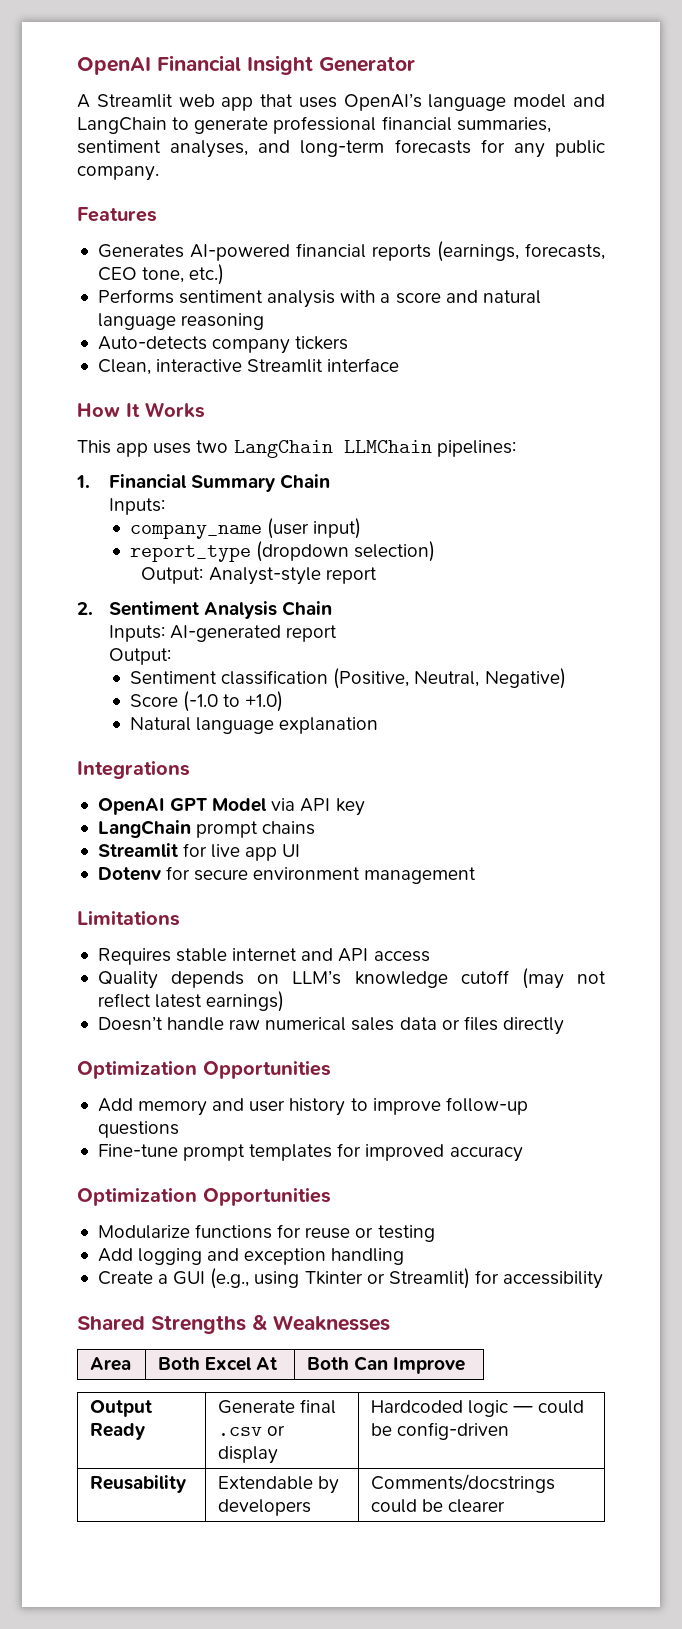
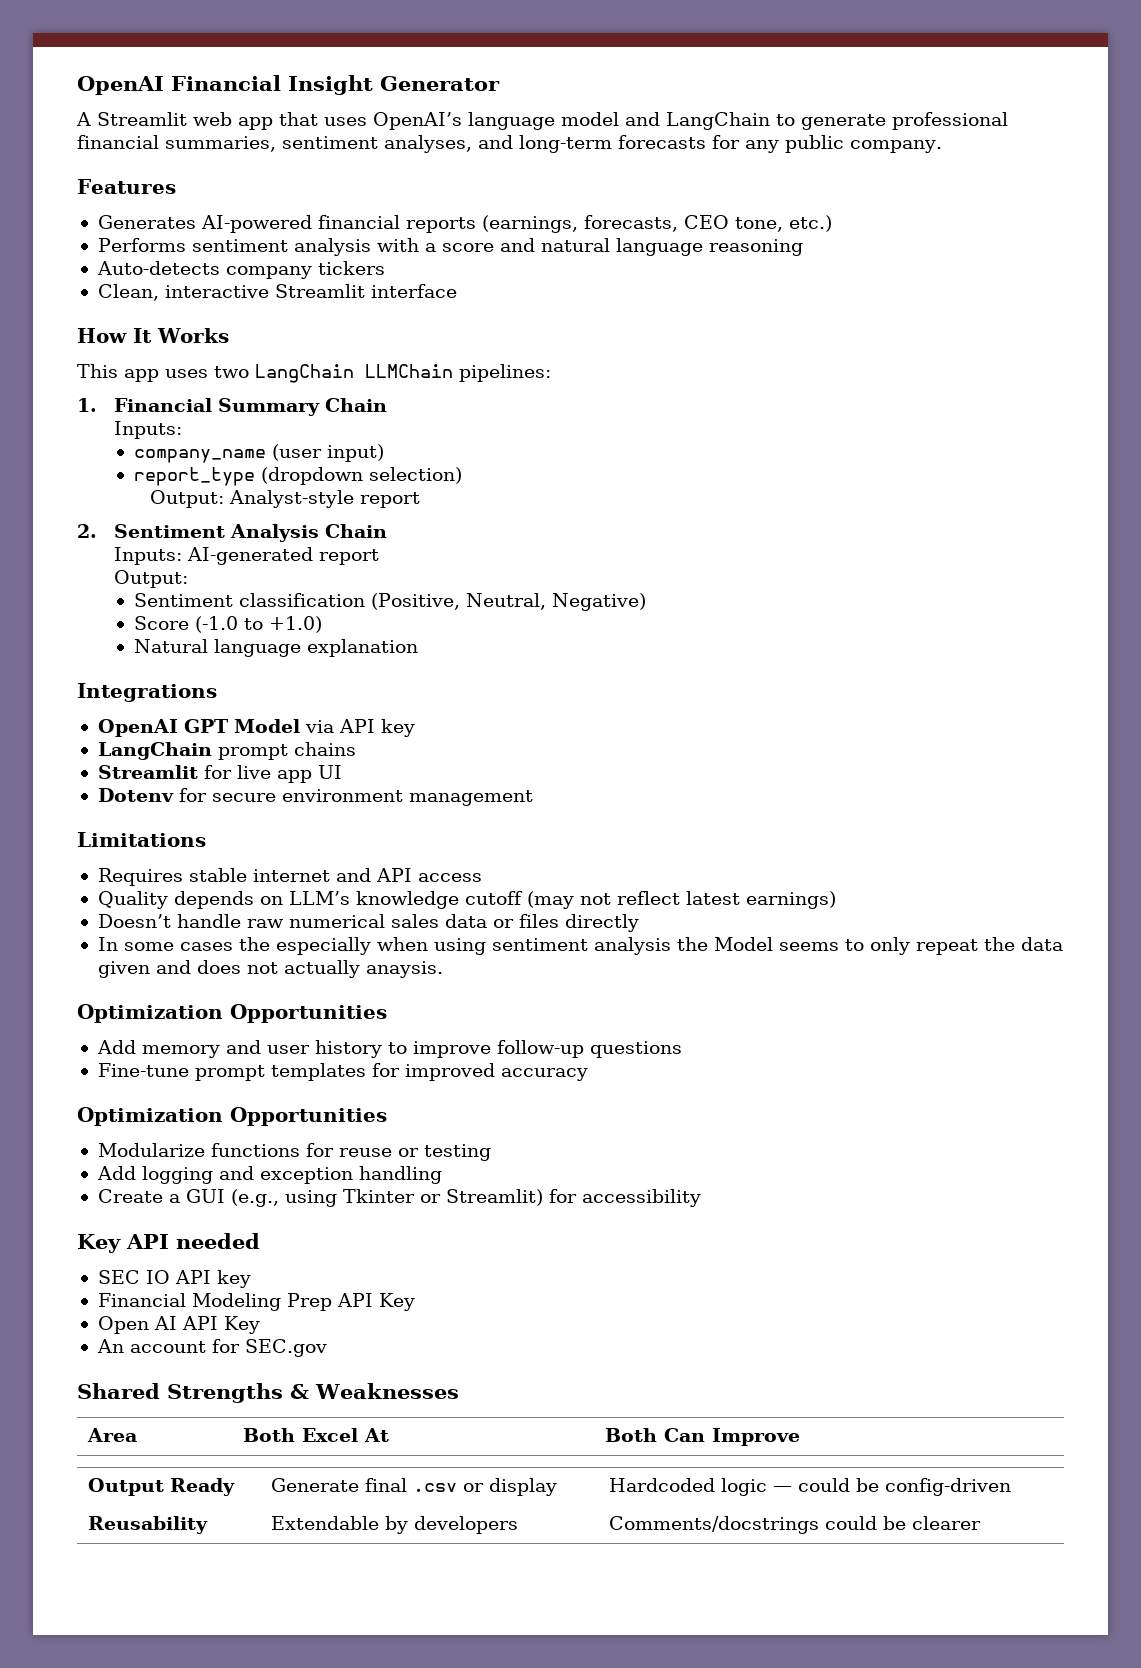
(564, 1026) none -> [97,937,1063,955] [97,960,443,978] // In some cases the especially when using sentiment analysis the Model seems to only repeat the data given and does not actually anaysis.
(604, 1280) none -> [77,1233,260,1253] [97,1270,251,1288] [97,1293,415,1311] [97,1316,260,1334] [96,1339,327,1357] // Key API needed // SEC IO API key // Financial Modeling Prep API Key // Open AI API Key // An account for SEC.gov

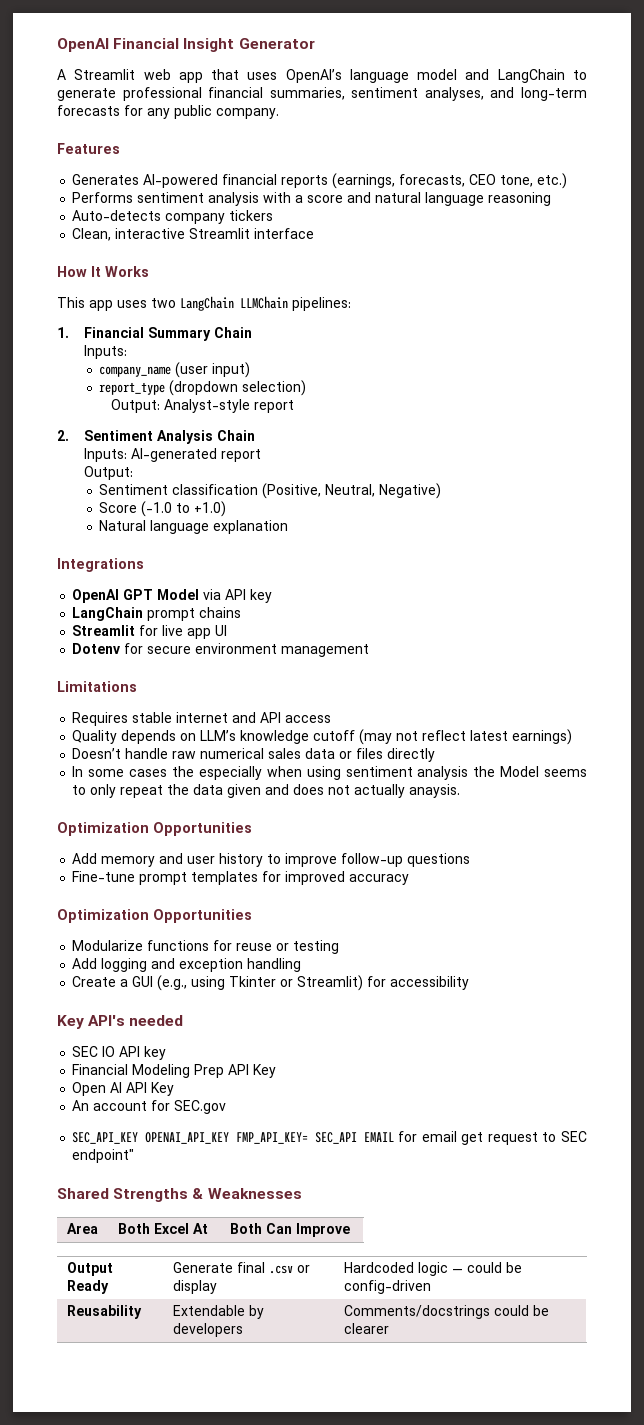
[126,1234,169,1249] API -> [88,1015,126,1026] API's
(327, 1348) none -> [72,1131,587,1145] [72,1149,135,1163] // SEC_API_KEY OPENAI_API_KEY FMP_API_KEY= SEC_API EMAIL for email get request to SEC endpoint"

